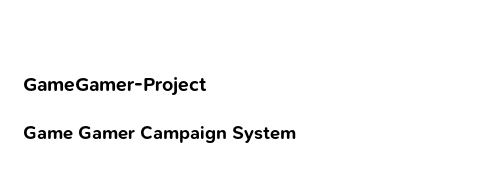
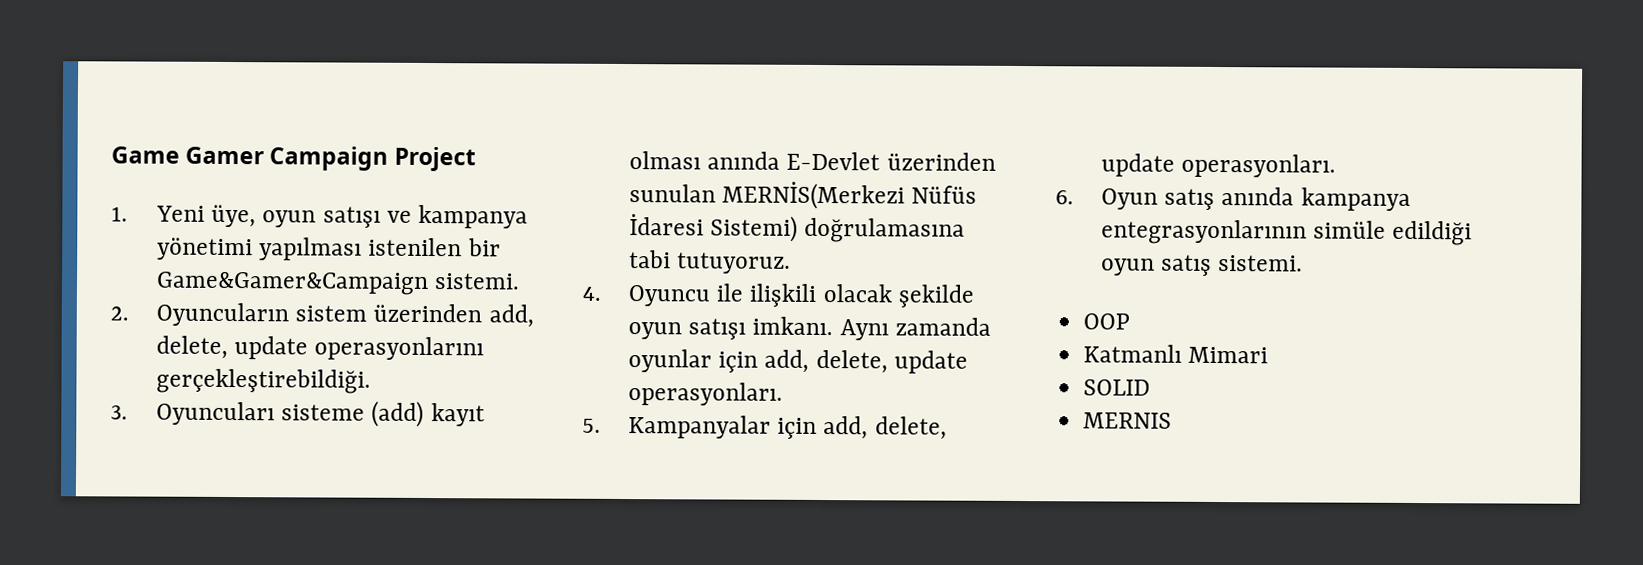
[23,77,207,96] GameGamer-Project // -> (111, 155) none
[232,126,296,143] System -> [393,146,476,172] [111,204,528,229] [157,237,501,261] [156,271,521,296] [110,302,534,328] [156,335,485,361] [156,368,372,394] [110,400,485,427] [629,151,996,171] [629,181,978,210] [629,214,966,243] [629,250,792,274] [582,283,974,308] [628,316,991,341] [628,349,968,374] [628,382,784,406] [582,415,947,440] [1101,153,1337,178] [1055,187,1411,211] [1101,219,1473,246] [1101,254,1304,276] [1083,313,1131,330] [1083,344,1269,364] [1083,379,1151,396] [1083,412,1173,429] Project // 1. Yeni üye, oyun satışı ve kampanya yönetimi yapılması istenilen bir Game&Gamer&Campaign sistemi. // 2. Oyuncuların sistem üzerinden add, delete, update operasyonlarını gerçekleştirebildiği. // 3. Oyuncuları sisteme (add) kayıt olması anında E-Devlet üzerinden sunulan MERNİS(Merkezi Nüfüs İdaresi Sistemi) doğrulamasına tabi tutuyoruz. // 4. Oyuncu ile ilişkili olacak şekilde oyun satışı imkanı. Aynı zamanda oyunlar için add, delete, update operasyonları. // 5. Kampanyalar için add, delete, update operasyonları. // 6. Oyun satış anında kampanya entegrasyonlarının simüle edildiği oyun satış sistemi. // OOP // Katmanlı Mimari // SOLID // MERNIS

